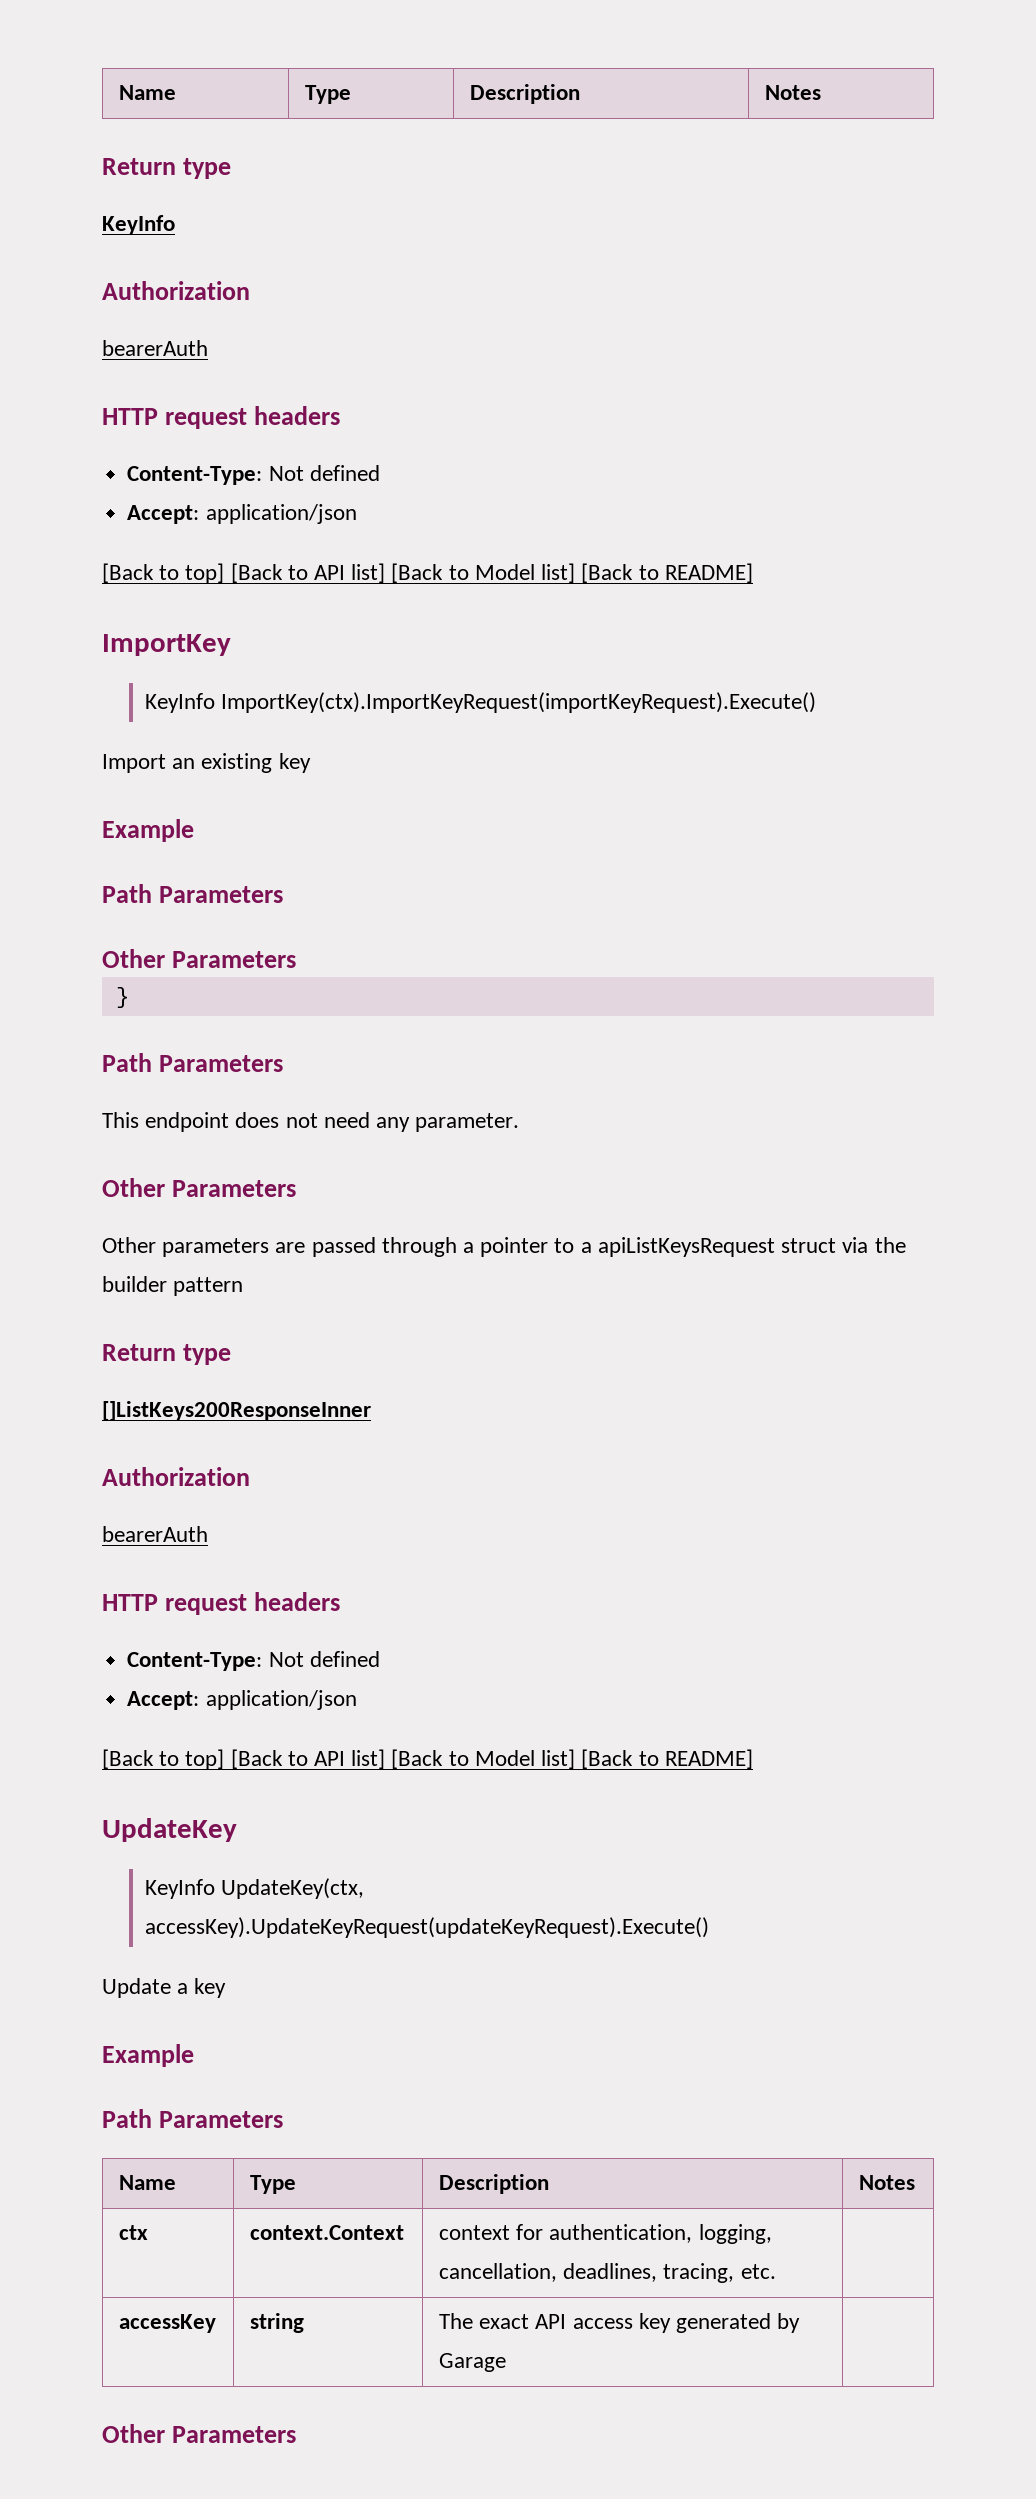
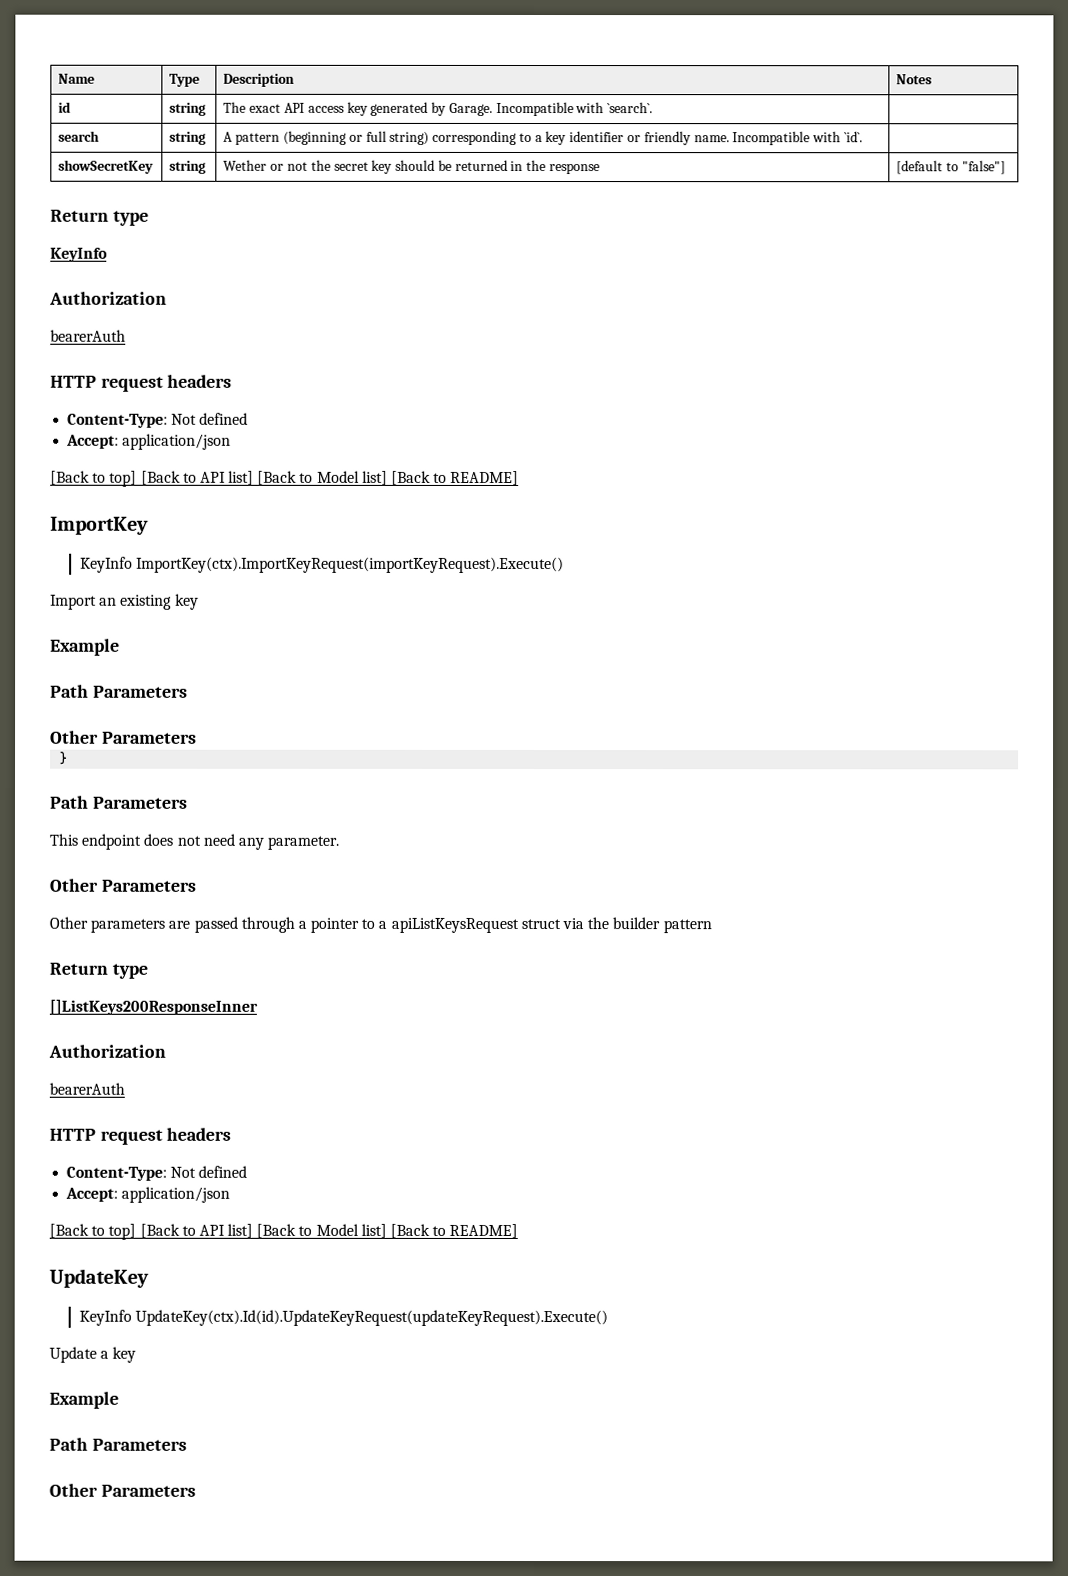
[118,85,176,100] [304,85,351,104] [469,84,580,104] [764,85,821,100] Name | Type | Description | Notes -> [58,73,96,84] [169,73,201,87] [223,73,296,87] [896,74,933,85] [58,101,72,113] [169,102,207,116] [223,101,654,117] [58,130,101,142] [169,131,207,145] [223,130,863,146] [58,159,155,174] [169,160,207,174] [223,159,601,175] [896,160,1006,175] Name | Type | Description | Notes // id | string | The exact API access key generated by Garage. Incompatible with `search`. | // search | string | A pattern (beginning or full string) corresponding to a key identifier or friendly name. Incompatible with `id`. | // showSecretKey | string | Wether or not the secret key should be returned in the response | [default to "false"]
[221,1878,365,1899] [145,1917,710,1938] UpdateKey(ctx, accessKey).UpdateKeyRequest(updateKeyRequest).Execute() -> [134,1309,608,1327] UpdateKey(ctx).Id(id).UpdateKeyRequest(updateKeyRequest).Execute()
[118,2175,176,2190] [249,2175,296,2194] [438,2174,549,2194] [858,2175,915,2190] [118,2225,148,2240] [249,2225,404,2240] [438,2224,772,2244] [438,2263,776,2283] [118,2314,216,2333] [249,2313,304,2333] [438,2313,801,2333] [438,2353,506,2372] // Name | Type | Description | Notes // ctx | context.Context | context for authentication, logging, cancellation, deadlines, tracing, etc. | // accessKey | string | The exact API access key generated by Garage | -> (187, 1444) none

